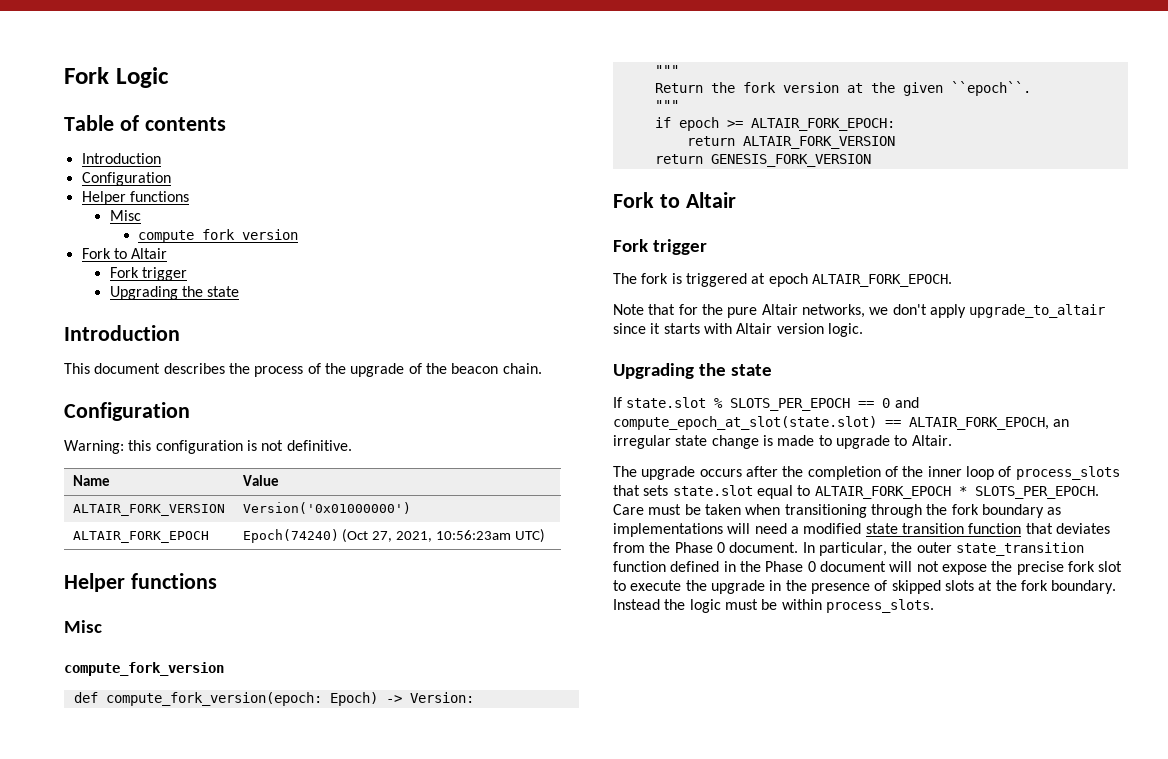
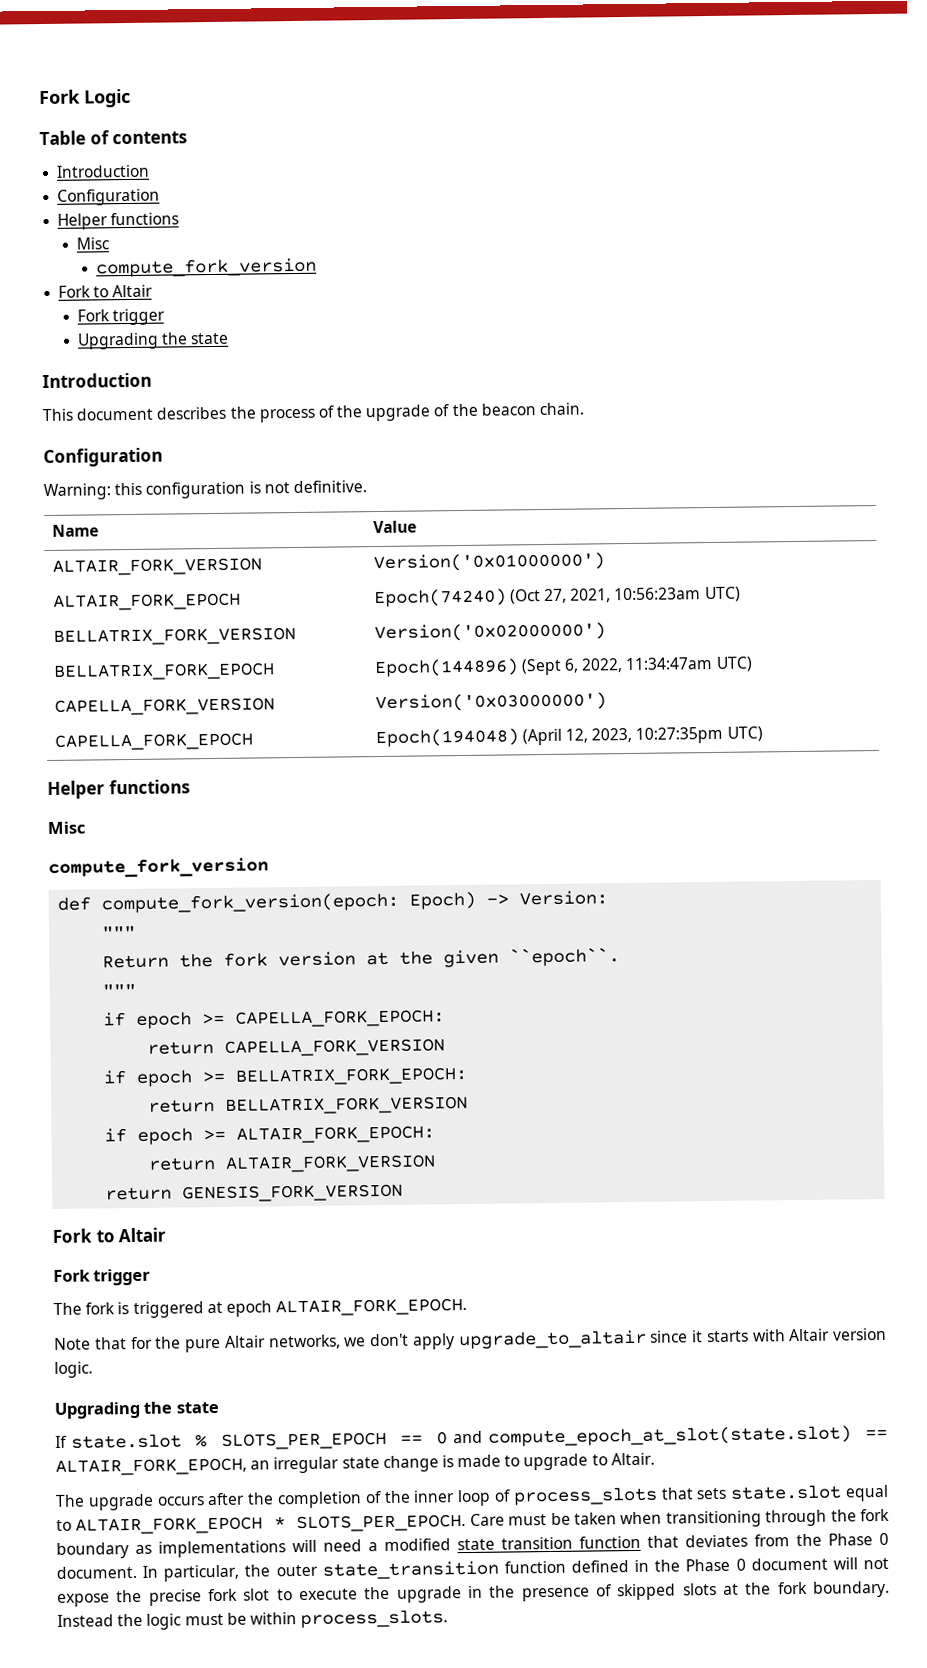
(546, 536) none -> [52,627,296,646] [373,622,606,643] [52,662,275,681] [373,656,753,678] [53,697,275,716] [374,692,607,713] [53,732,253,751] [374,726,763,748] // BELLATRIX_FORK_VERSION | Version('0x02000000') // BELLATRIX_FORK_EPOCH | Epoch(144896) (Sept 6, 2022, 11:34:47am UTC) // CAPELLA_FORK_VERSION | Version('0x03000000') // CAPELLA_FORK_EPOCH | Epoch(194048) (April 12, 2023, 10:27:35pm UTC)
(679, 105) none -> [103,1009,446,1029] [147,1038,446,1057] [103,1066,468,1087] [148,1095,469,1115] // if epoch >= CAPELLA_FORK_EPOCH: // return CAPELLA_FORK_VERSION // if epoch >= BELLATRIX_FORK_EPOCH: // return BELLATRIX_FORK_VERSION

